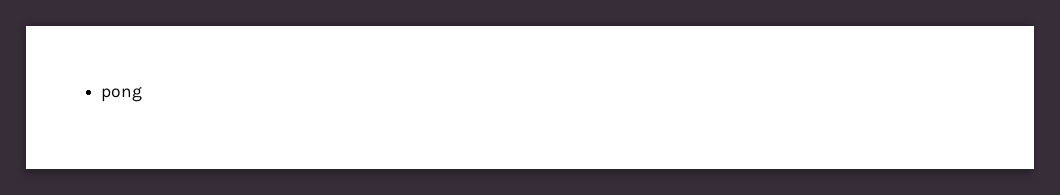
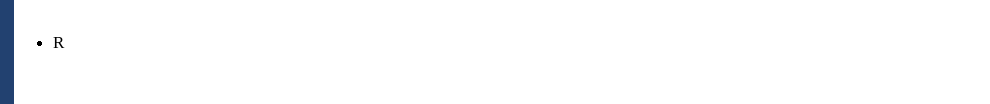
[101,87,143,102] pong -> [52,37,65,48] R

